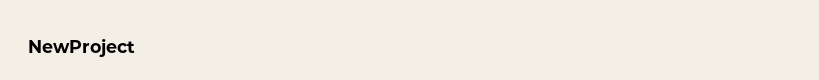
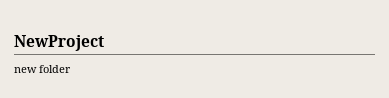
(135, 47) none -> [14,65,71,73] // new folder

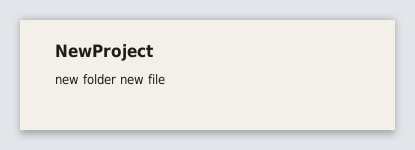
(71, 69) none -> [120,74,165,85] new file

